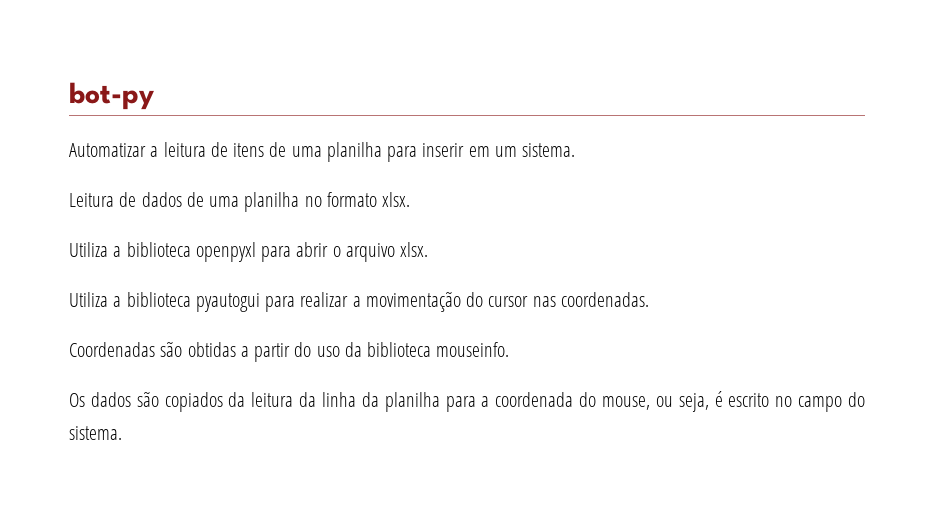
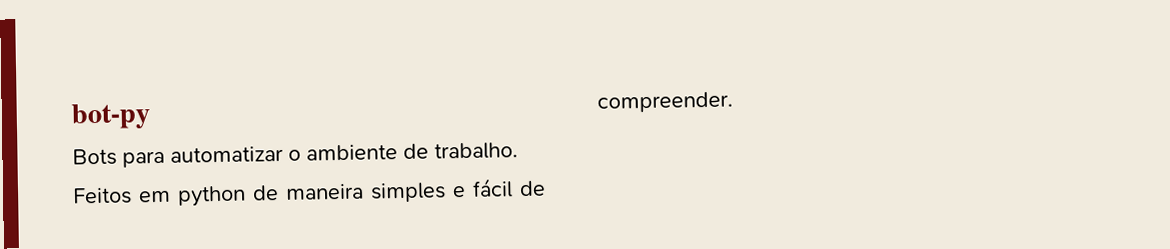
[69,142,576,162] [69,192,411,212] [69,242,429,262] [69,291,649,312] [69,341,510,362] [69,391,866,412] [69,426,122,440] Automatizar a leitura de itens de uma planilha para inserir em um sistema. // Leitura de dados de uma planilha no formato xlsx. // Utiliza a biblioteca openpyxl para abrir o arquivo xlsx. // Utiliza a biblioteca pyautogui para realizar a movimentação do cursor nas coordenadas. // Coordenadas são obtidas a partir do uso da biblioteca mouseinfo. // Os dados são copiados da leitura da linha da planilha para a coordenada do mouse, ou seja, é escrito no campo do sistema. -> [72,142,518,168] [72,178,546,207] [597,91,733,113] Bots para automatizar o ambiente de trabalho. // Feitos em python de maneira simples e fácil de compreender.

